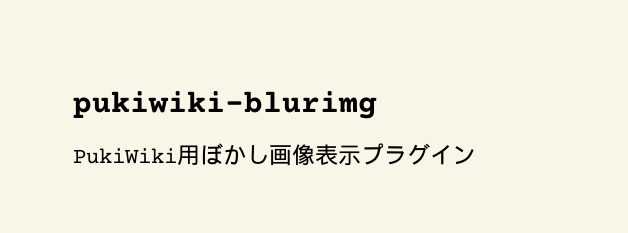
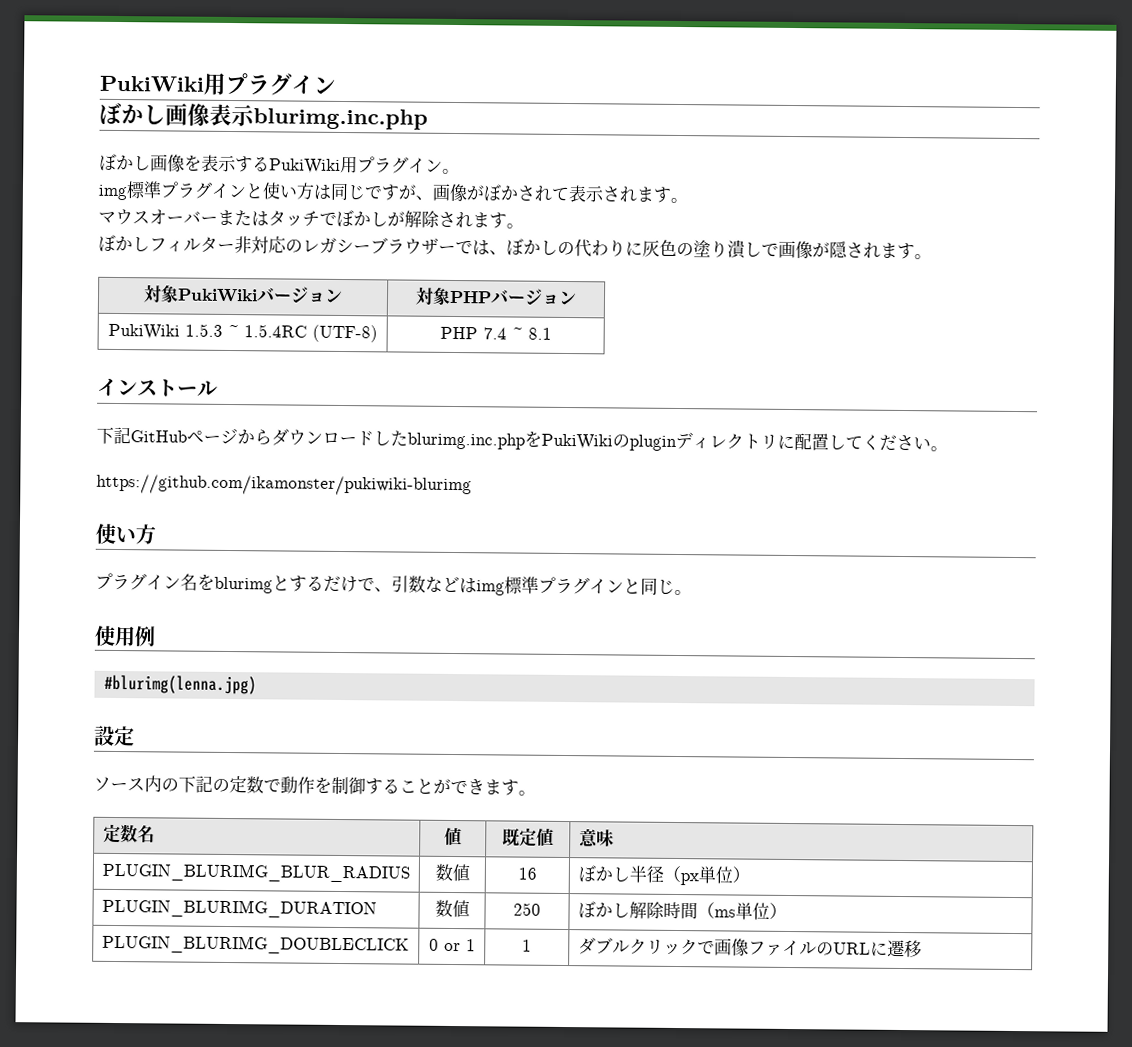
[73,91,377,119] [73,143,476,166] pukiwiki-blurimg // PukiWiki用ぼかし画像表示プラグイン -> [99,72,336,96] [99,102,428,130] [99,153,460,175] [98,181,688,204] [98,208,524,229] [98,234,932,260] [143,284,343,303] [415,286,577,306] [107,323,378,343] [439,326,552,340] [97,377,218,397] [96,426,948,452] [96,473,472,497] [95,523,156,545] [95,572,692,596] [94,625,156,647] [104,674,258,695] [94,725,135,747] [93,775,536,796] [102,823,155,844] [444,827,462,846] [502,827,554,847] [578,828,614,848] [101,862,410,883] [434,863,470,882] [517,867,537,880] [577,865,750,886] [101,898,377,919] [434,899,470,918] [513,902,541,916] [577,901,787,920] [101,934,409,955] [428,938,476,952] [522,939,532,952] [577,937,922,958] PukiWiki用プラグイン // ぼかし画像表示blurimg.inc.php // ぼかし画像を表示するPukiWiki用プラグイン。 // img標準プラグインと使い方は同じですが、画像がぼかされて表示されます。 // マウスオーバーまたはタッチでぼかしが解除されます。 // ぼかしフィルター非対応のレガシーブラウザーでは、ぼかしの代わりに灰色の塗り潰しで画像が隠されます。 // 対象PukiWikiバージョン | 対象PHPバージョン // PukiWiki 1.5.3 ~ 1.5.4RC (UTF-8) | PHP 7.4 ~ 8.1 // インストール // 下記GitHubページからダウンロードしたblurimg.inc.phpをPukiWikiのpluginディレクトリに配置してください。 // https://github.com/ikamonster/pukiwiki-blurimg // 使い方 // プラグイン名をblurimgとするだけで、引数などはimg標準プラグインと同じ。 // 使用例 // #blurimg(lenna.jpg) // 設定 // ソース内の下記の定数で動作を制御することができます。 // 定数名 | 値 | 既定値 | 意味 // PLUGIN_BLURIMG_BLUR_RADIUS | 数値 | 16 | ぼかし半径（px単位） // PLUGIN_BLURIMG_DURATION | 数値 | 250 | ぼかし解除時間（ms単位） // PLUGIN_BLURIMG_DOUBLECLICK | 0 or 1 | 1 | ダブルクリックで画像ファイルのURLに遷移

